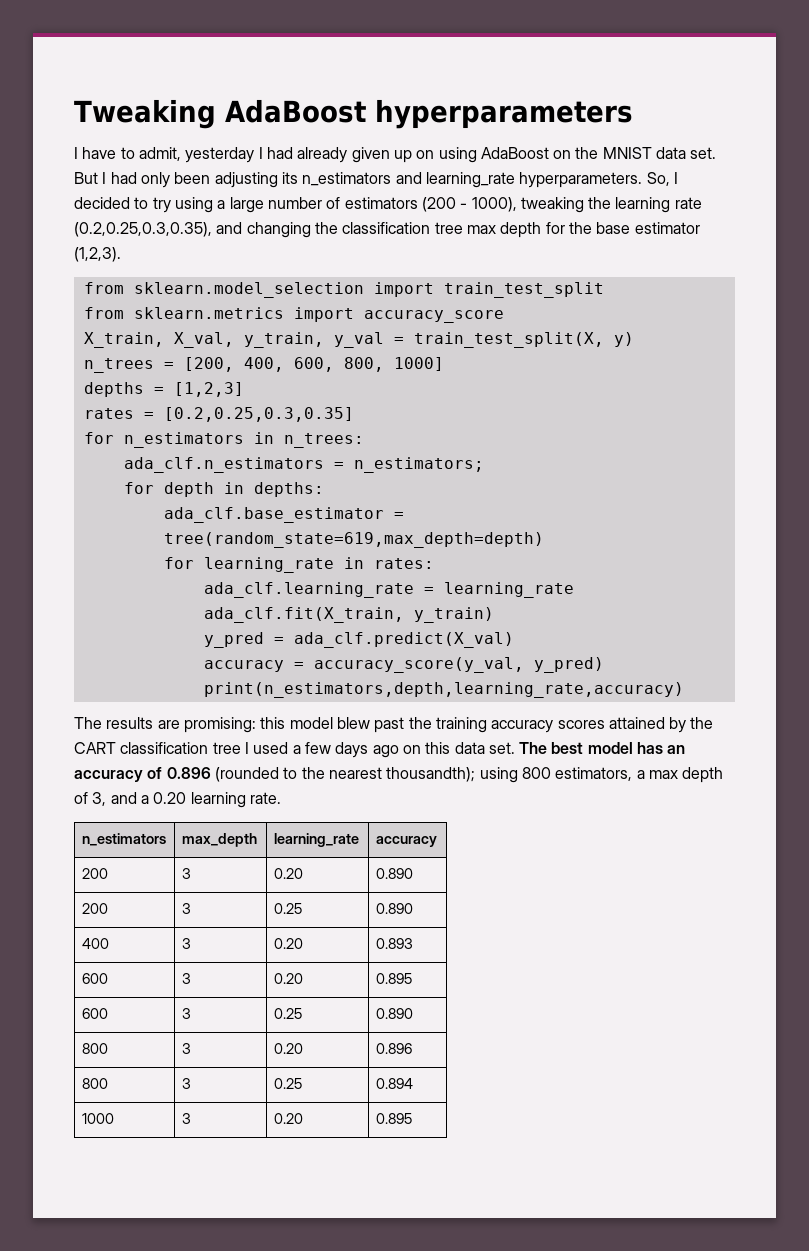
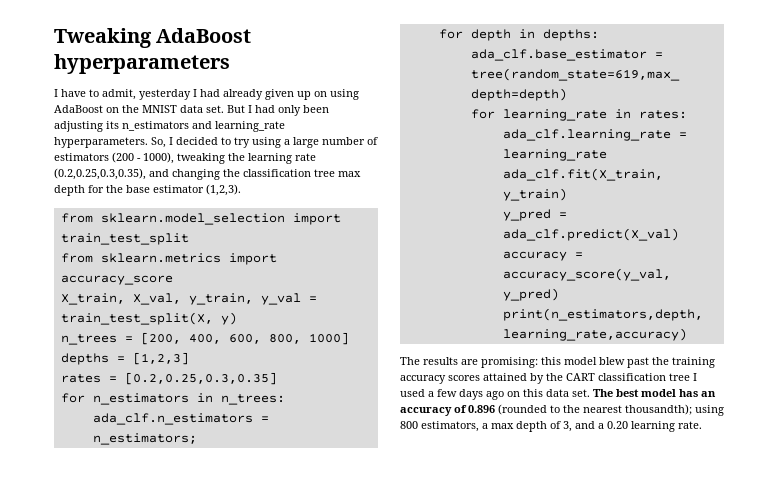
[81,833,166,846] [181,833,257,847] [273,833,359,847] [375,836,437,847] [81,868,108,879] [181,868,191,879] [273,868,303,879] [375,868,413,879] [81,903,108,914] [181,903,191,914] [273,903,302,914] [375,903,413,914] [81,938,109,949] [181,938,191,949] [273,938,303,949] [375,938,413,949] [81,973,108,984] [181,973,191,984] [273,973,303,984] [375,973,412,984] [81,1008,108,1019] [181,1008,191,1019] [273,1008,302,1019] [375,1008,413,1019] [81,1043,108,1054] [181,1043,191,1054] [273,1043,303,1054] [375,1043,412,1054] [81,1078,108,1089] [181,1078,191,1089] [273,1078,302,1089] [375,1078,413,1089] [81,1113,114,1124] [181,1113,191,1124] [273,1113,303,1124] [375,1113,412,1124] // n_estimators | max_depth | learning_rate | accuracy // 200 | 3 | 0.20 | 0.890 // 200 | 3 | 0.25 | 0.890 // 400 | 3 | 0.20 | 0.893 // 600 | 3 | 0.20 | 0.895 // 600 | 3 | 0.25 | 0.890 // 800 | 3 | 0.20 | 0.896 // 800 | 3 | 0.25 | 0.894 // 1000 | 3 | 0.20 | 0.895 -> (702, 425) none

